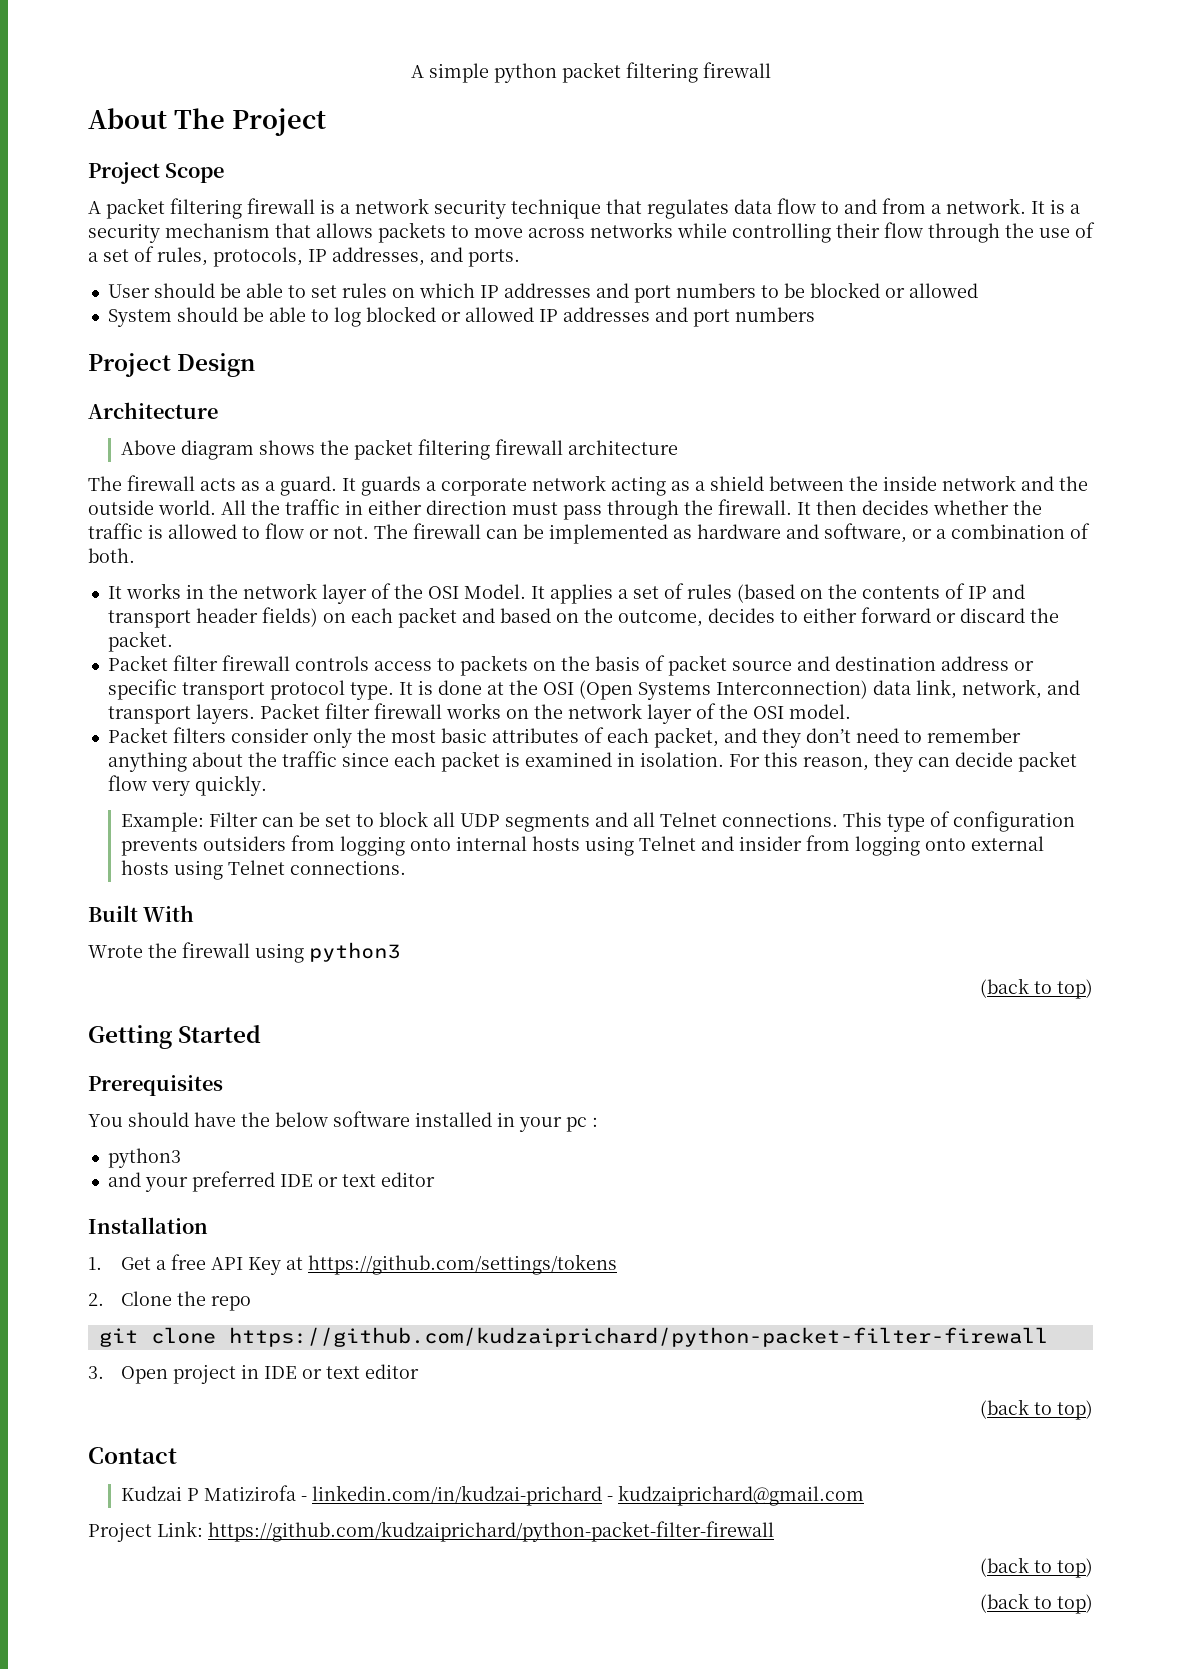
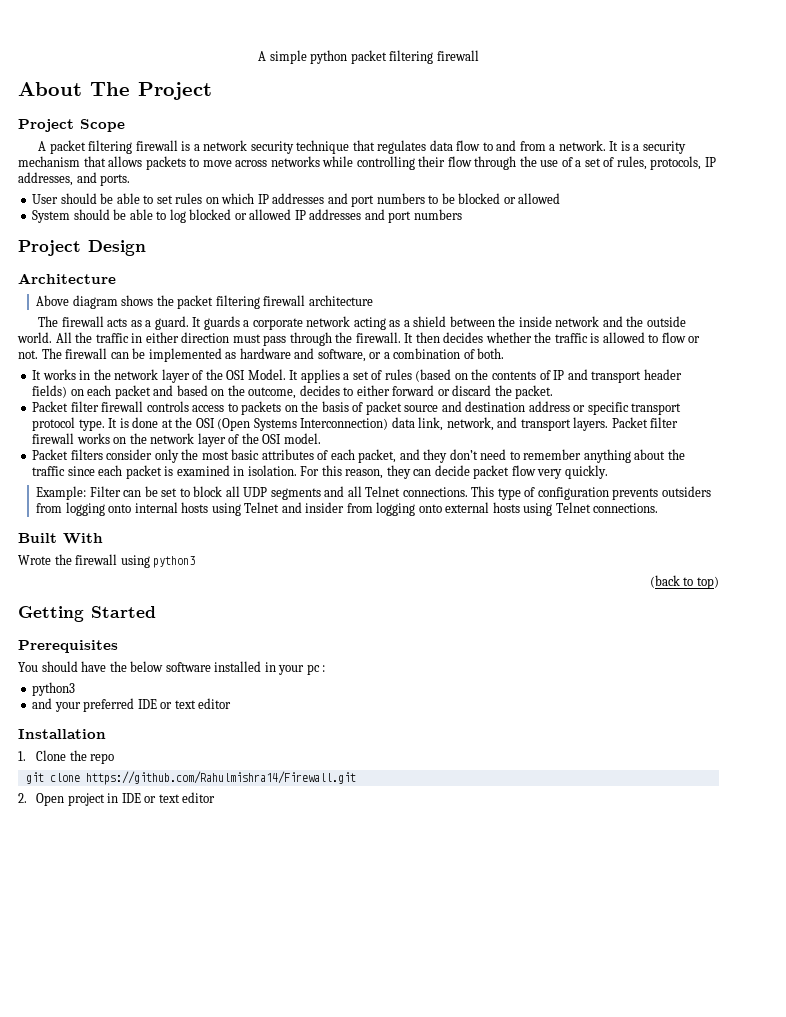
[120,1254,617,1275] [88,1293,104,1306] Get a free API Key at https://github.com/settings/tokens // 2. -> (26, 756) none
[228,1327,1048,1347] [88,1366,104,1379] https://github.com/kudzaiprichard/python-packet-filter-firewall // 3. -> [85,771,356,785] [18,793,27,803] https://github.com/Rahulmishra14/Firewall.git // 2.
[980,1399,1093,1420] [88,1447,177,1464] [120,1485,864,1506] [88,1521,774,1542] [980,1557,1093,1578] [980,1593,1093,1614] // (back to top) // Contact // Kudzai P Matizirofa - linkedin.com/in/kudzai-prichard - kudzaiprichard@gmail.com // Project Link: https://github.com/kudzaiprichard/python-packet-filter-firewall // (back to top) // (back to top) -> (216, 797) none

